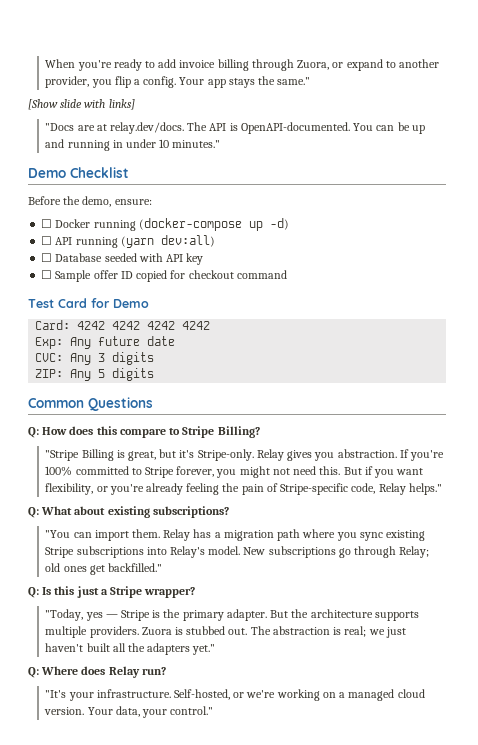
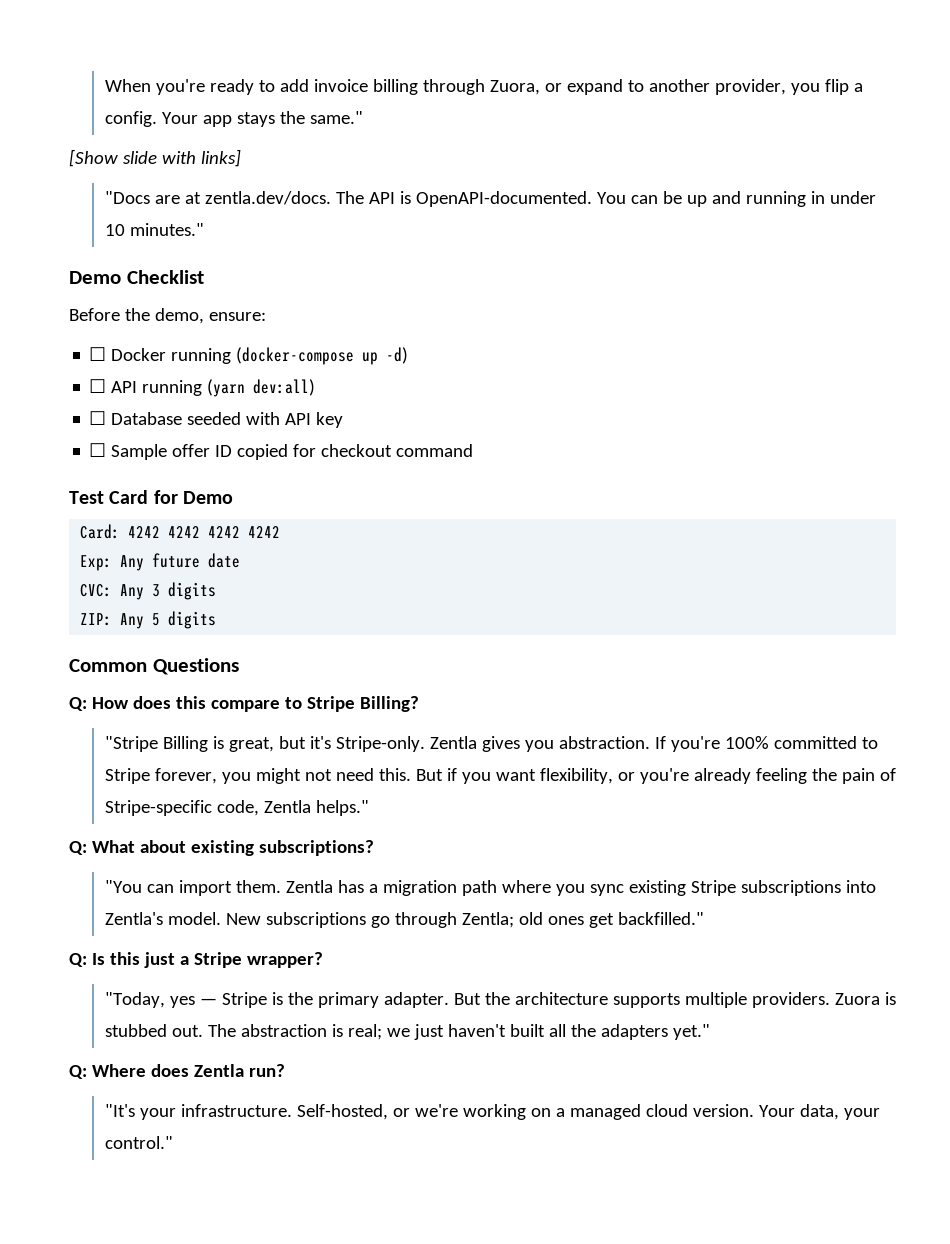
[110,122,185,134] relay.dev/docs. -> [204,191,331,205] zentla.dev/docs.
[256,449,284,461] Relay -> [429,736,477,749] Zentla
[378,483,406,495] Relay -> [263,800,311,813] Zentla
[163,529,191,541] Relay -> [285,880,333,893] Zentla
[170,546,206,558] Relay's -> [104,912,163,925] Zentla's
[399,546,430,558] Relay; -> [461,912,514,928] Zentla;
[108,666,140,678] Relay -> [193,1064,244,1077] Zentla

